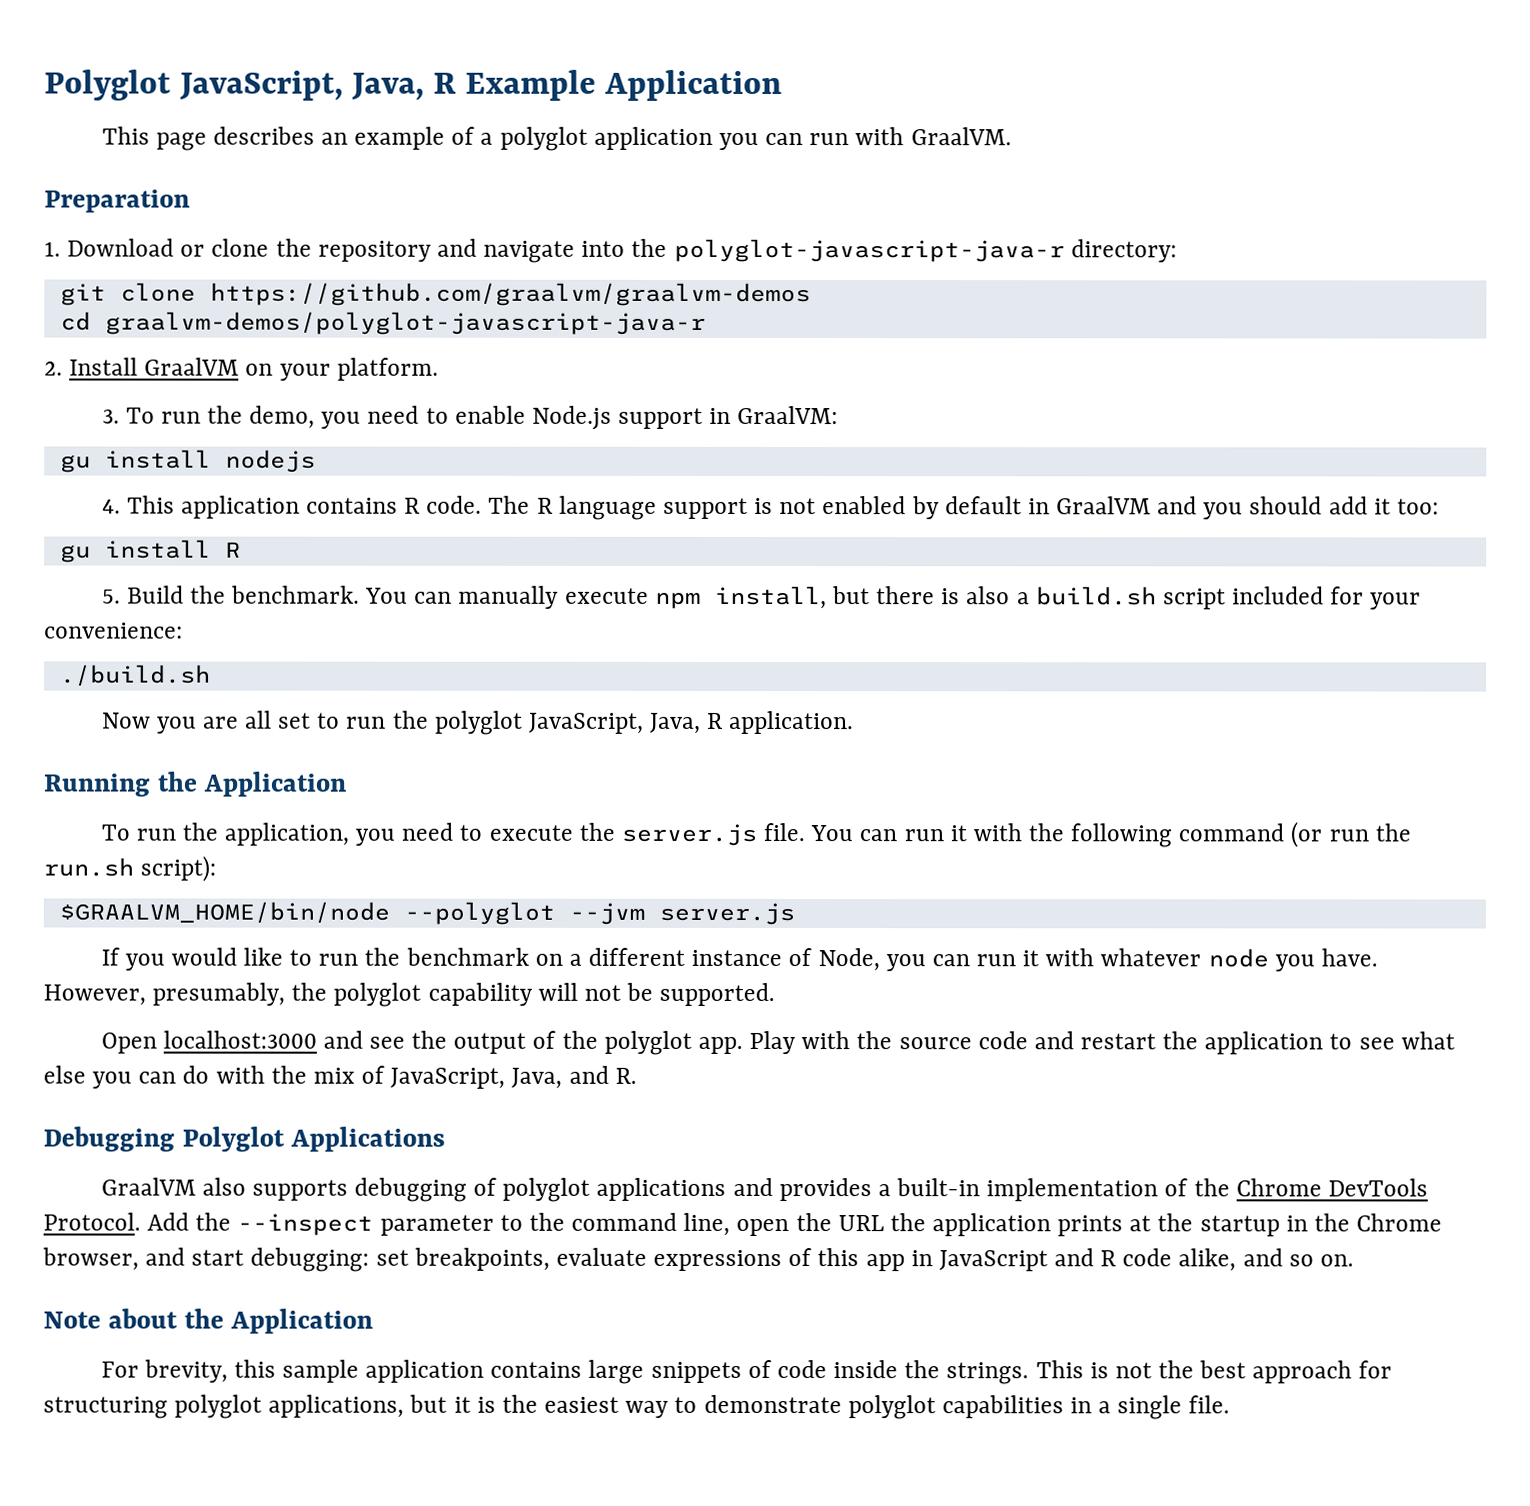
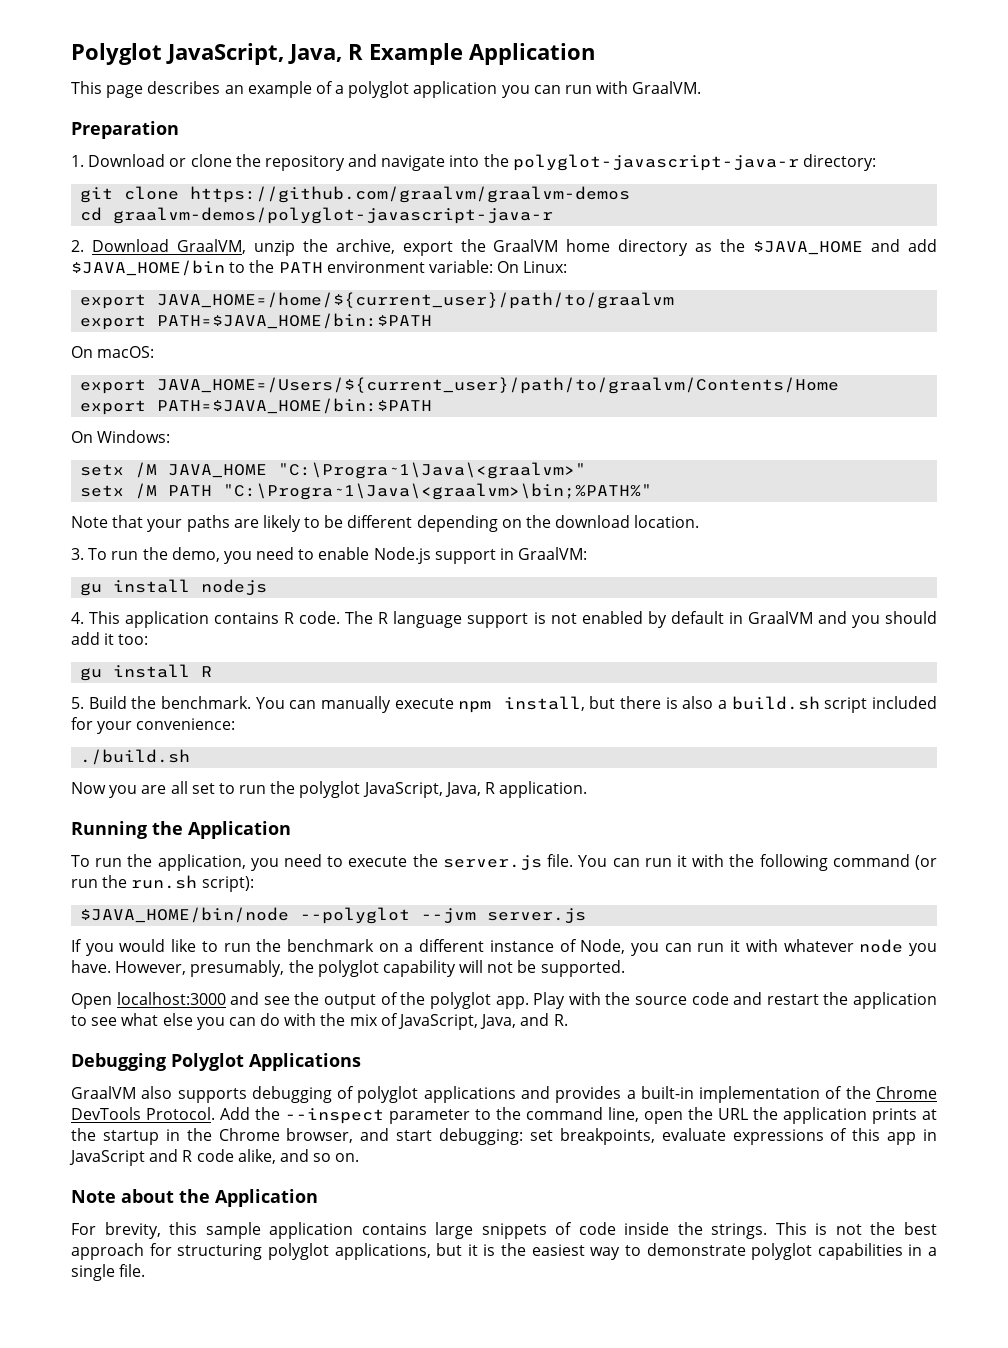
[69,357,439,381] Install GraalVM on your platform. -> [91,239,937,256] [71,260,568,276] [80,292,675,309] [80,313,433,330] [71,346,155,358] [80,377,840,394] [80,398,433,415] [71,430,171,443] [80,462,587,479] [80,483,653,500] [71,515,700,532] Download GraalVM, unzip the archive, export the GraalVM home directory as the $JAVA_HOME and add $JAVA_HOME/bin to the PATH environment variable: On Linux: // export JAVA_HOME=/home/${current_user}/path/to/graalvm // export PATH=$JAVA_HOME/bin:$PATH // On macOS: // export JAVA_HOME=/Users/${current_user}/path/to/graalvm/Contents/Home // export PATH=$JAVA_HOME/bin:$PATH // On Windows: // setx /M JAVA_HOME "C:\Progra~1\Java\<graalvm>" // setx /M PATH "C:\Progra~1\Java\<graalvm>\bin;%PATH%" // Note that your paths are likely to be different depending on the download location.
[58,901,390,924] $GRAALVM_HOME/bin/node -> [80,907,290,923] $JAVA_HOME/bin/node

